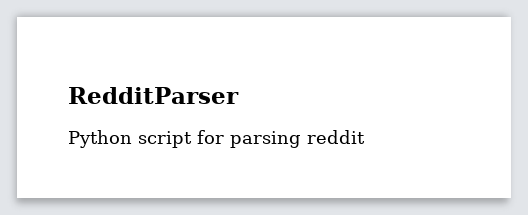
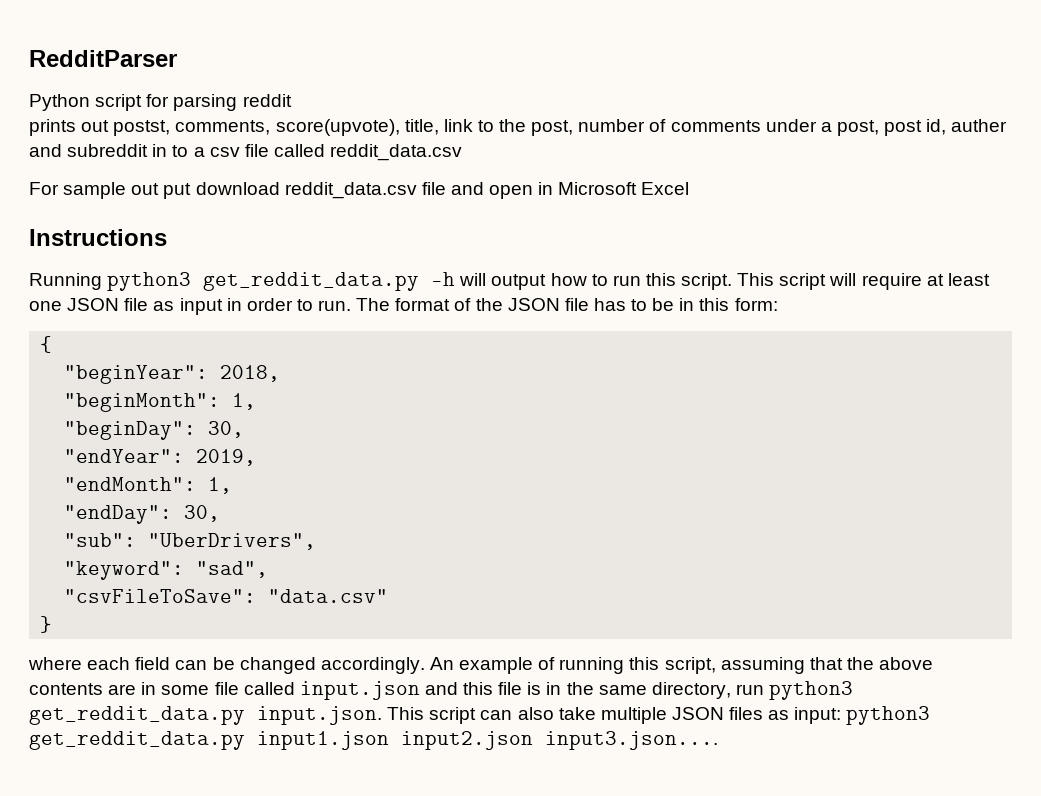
(365, 137) none -> [29,119,1008,136] [29,144,463,161] [29,182,690,199] [29,229,167,246] [29,272,990,291] [29,298,778,315] [40,336,53,353] [64,365,281,384] [64,393,257,412] [64,421,245,440] [64,449,257,466] [64,477,233,494] [64,505,221,524] [64,533,317,550] [64,561,269,580] [64,589,389,603] [40,616,53,633] [28,657,934,674] [29,681,854,700] [29,706,931,725] [29,731,718,750] // prints out postst, comments, score(upvote), title, link to the post, number of comments under a post, post id, auther and subreddit in to a csv file called reddit_data.csv // For sample out put download reddit_data.csv file and open in Microsoft Excel // Instructions // Running python3 get_reddit_data.py -h will output how to run this script. This script will require at least one JSON file as input in order to run. The format of the JSON file has to be in this form: // { // "beginYear": 2018, // "beginMonth": 1, // "beginDay": 30, // "endYear": 2019, // "endMonth": 1, // "endDay": 30, // "sub": "UberDrivers", // "keyword": "sad", // "csvFileToSave": "data.csv" // } // where each field can be changed accordingly. An example of running this script, assuming that the above contents are in some file called input.json and this file is in the same directory, run python3 get_reddit_data.py input.json. This script can also take multiple JSON files as input: python3 get_reddit_data.py input1.json input2.json input3.json....

